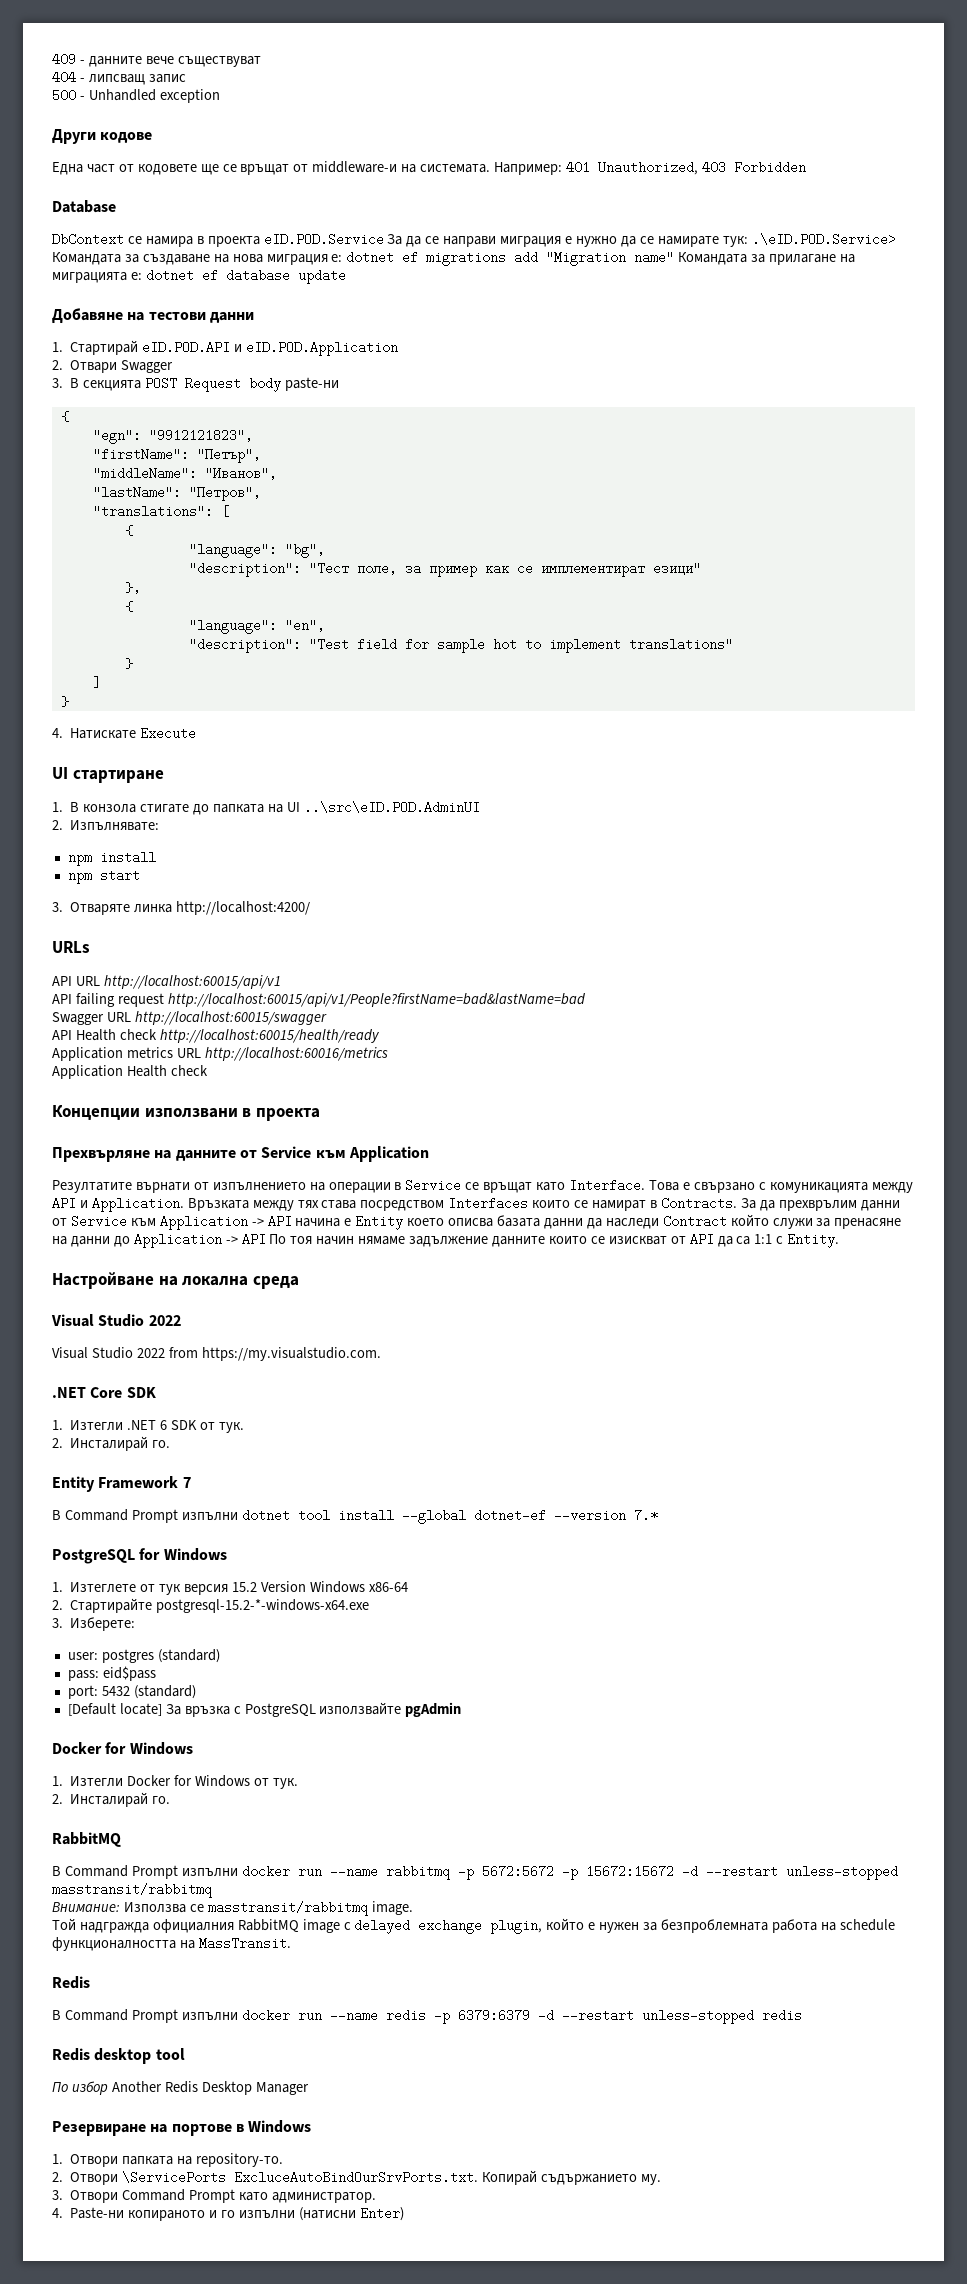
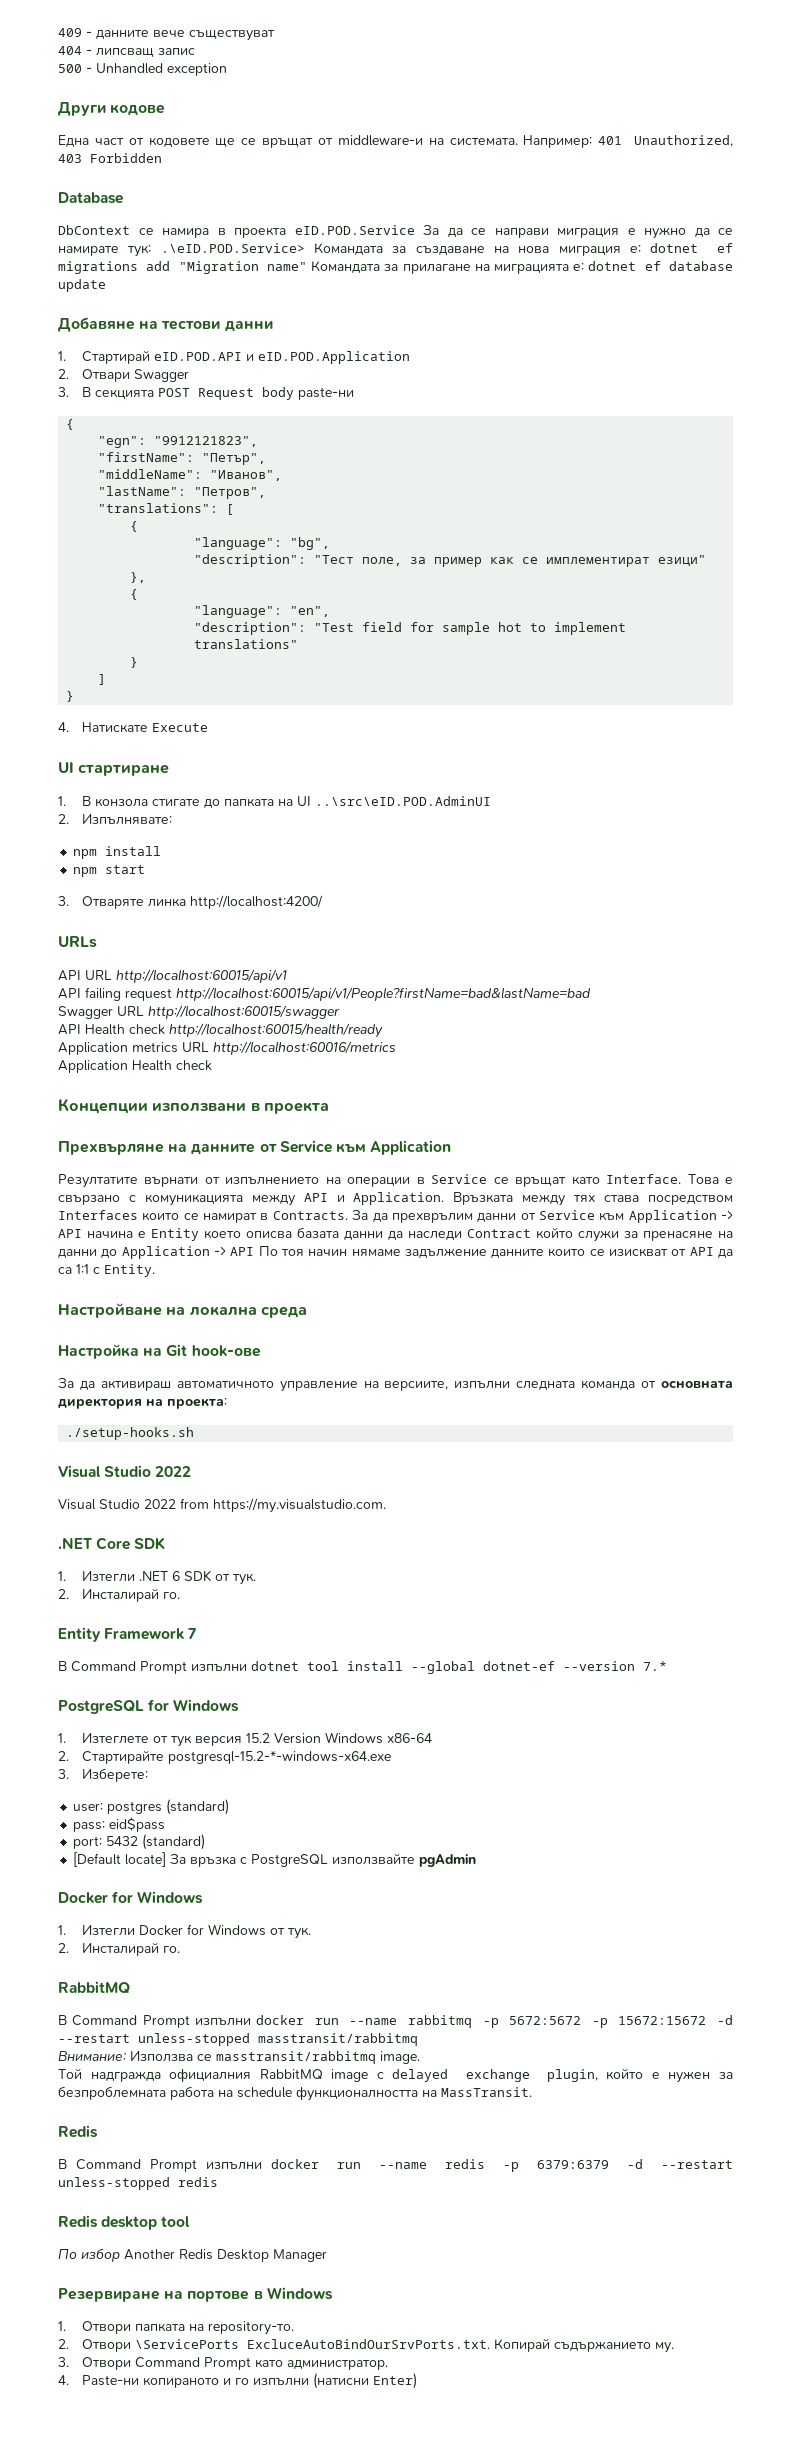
(299, 1282) none -> [58,1344,261,1359] [58,1377,733,1392] [58,1398,227,1409] [66,1427,195,1440] // Настройка на Git hook-ове // За да активираш автоматичното управление на версиите, изпълни следната команда от основната директория на проекта: // ./setup-hooks.sh

